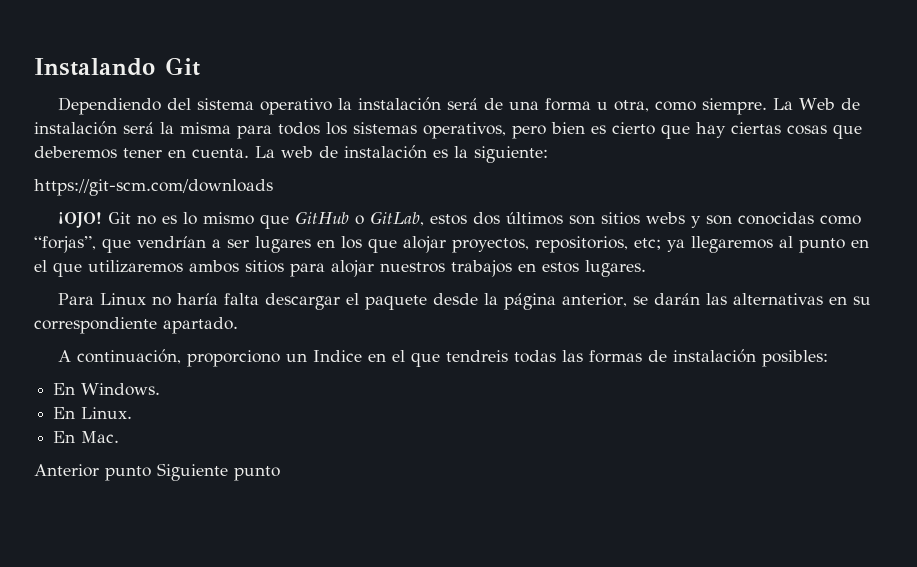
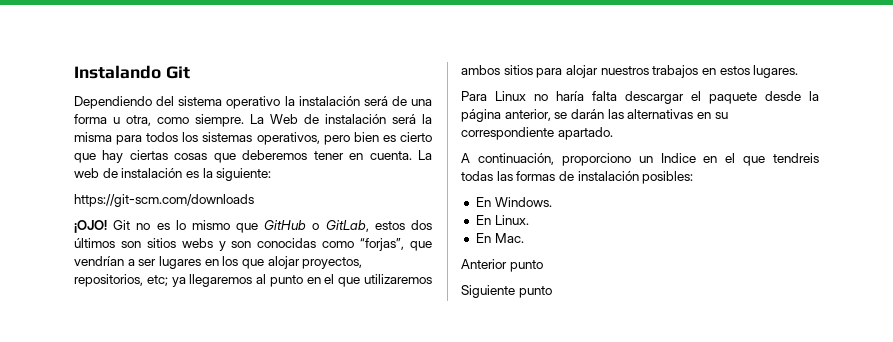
(151, 473) none -> (543, 266) //

